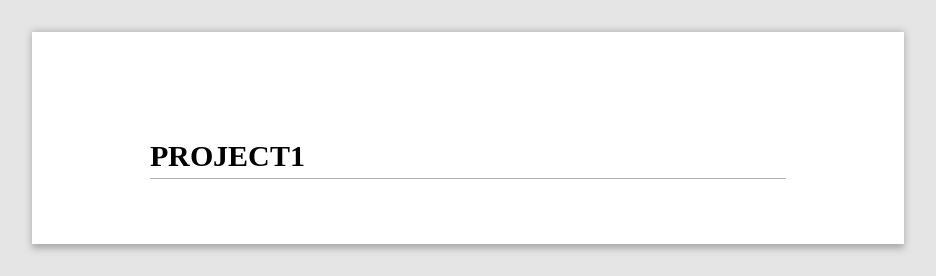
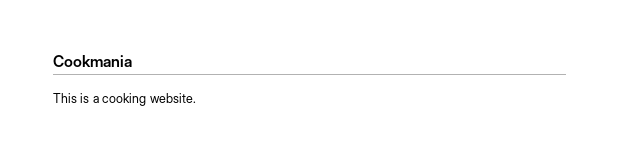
[150,147,305,166] PROJECT1 -> [53,55,132,67] [53,93,196,106] Cookmania // This is a cooking website.

